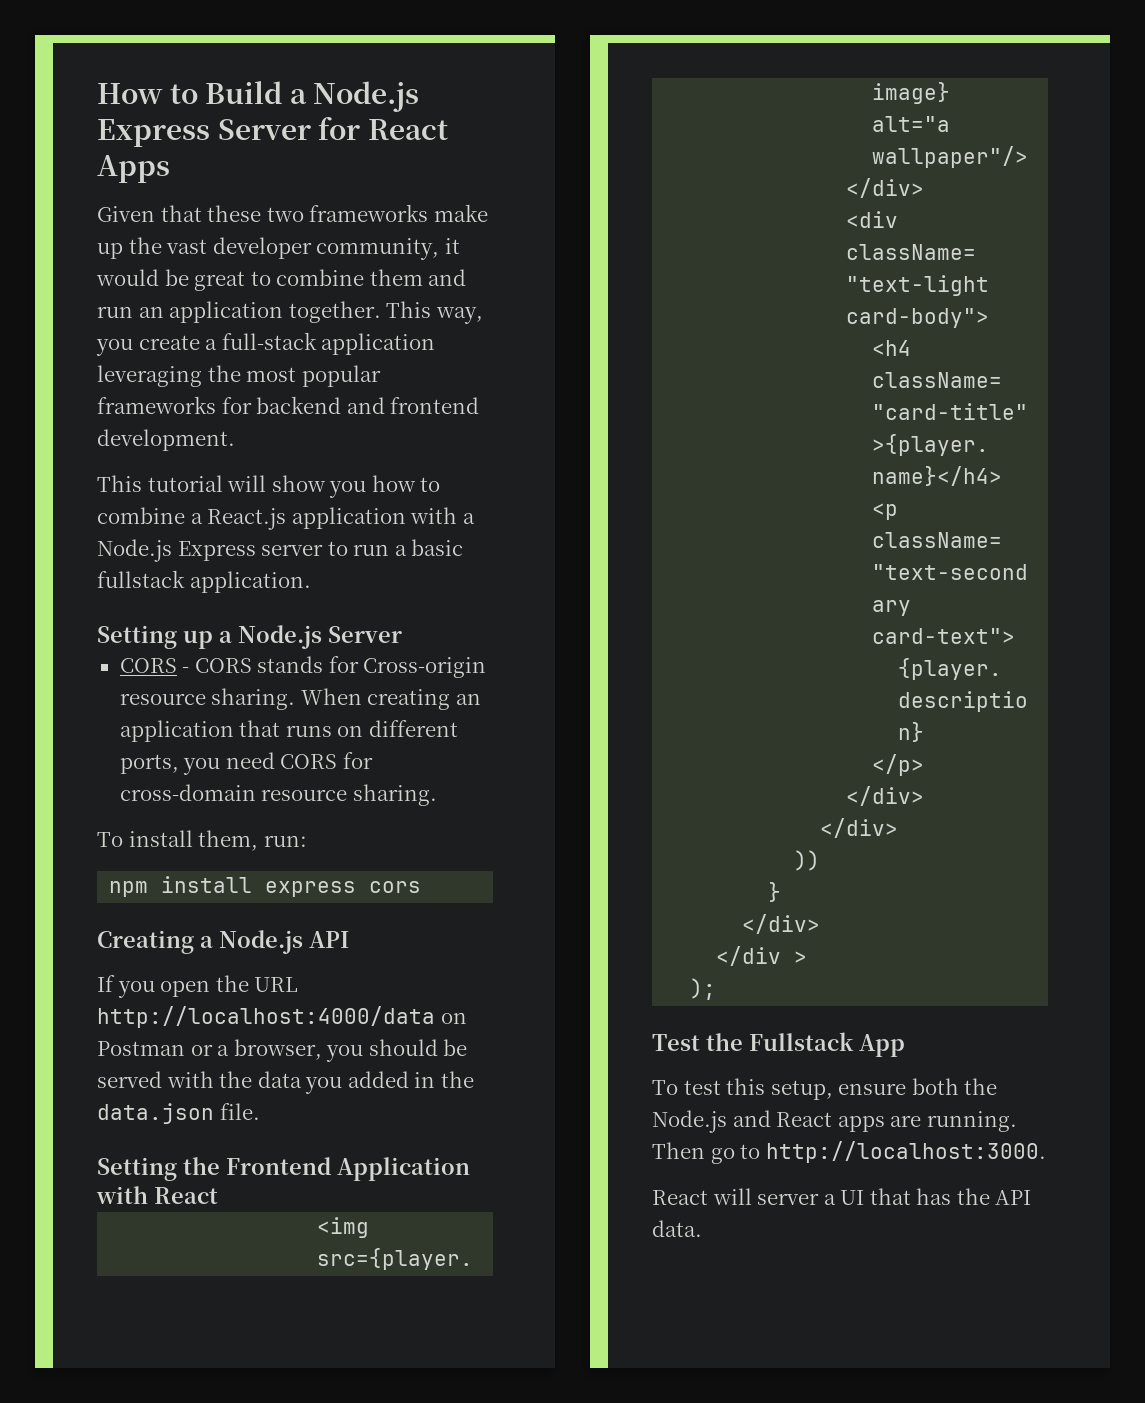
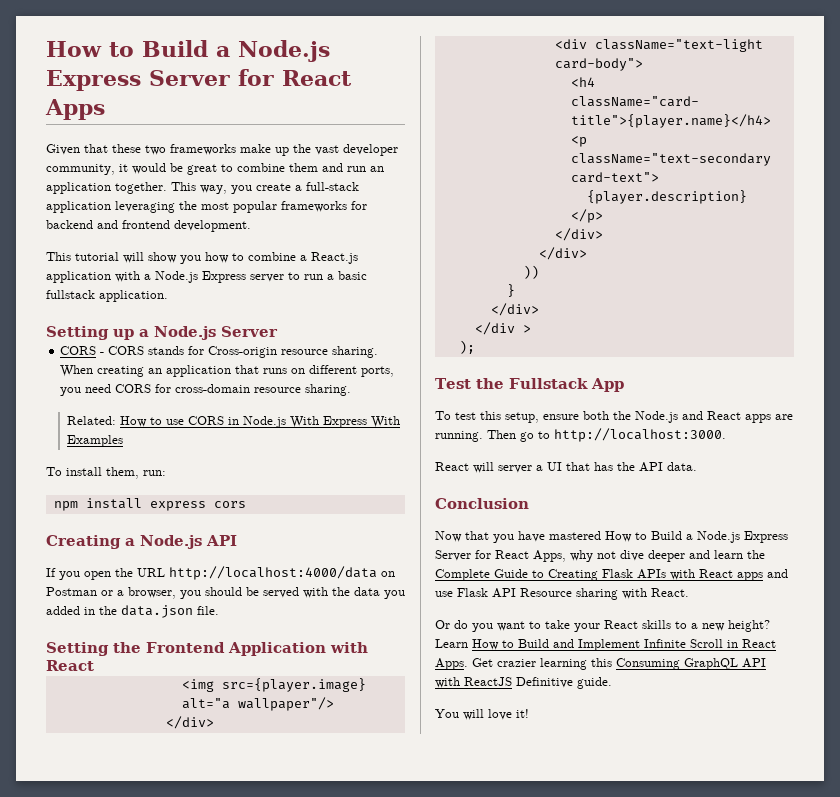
(437, 795) none -> [67,416,401,428] [67,435,124,447] // Related: How to use CORS in Node.js With Express With Examples
(702, 1228) none -> [435,498,529,509] [435,531,788,543] [435,550,765,562] [435,569,788,581] [435,588,689,600] [435,620,770,632] [435,639,776,651] [435,658,766,670] [435,677,612,689] [435,709,529,720] // Conclusion // Now that you have mastered How to Build a Node.js Express Server for React Apps, why not dive deeper and learn the Complete Guide to Creating Flask APIs with React apps and use Flask API Resource sharing with React. // Or do you want to take your React skills to a new height? Learn How to Build and Implement Infinite Scroll in React Apps. Get crazier learning this Consuming GraphQL API with ReactJS Definitive guide. // You will love it!

